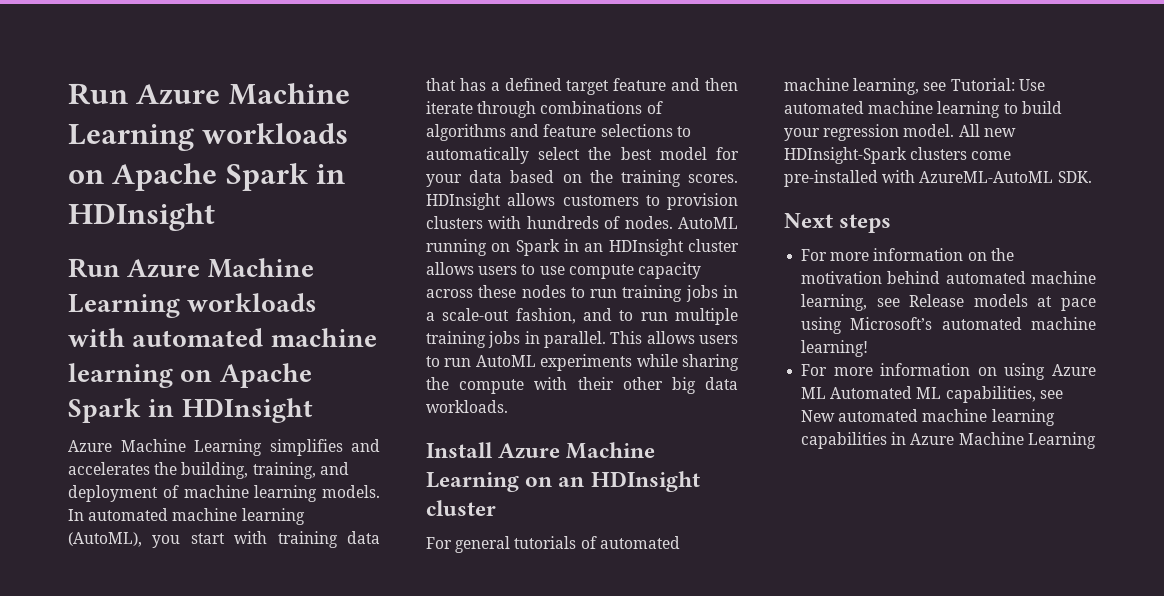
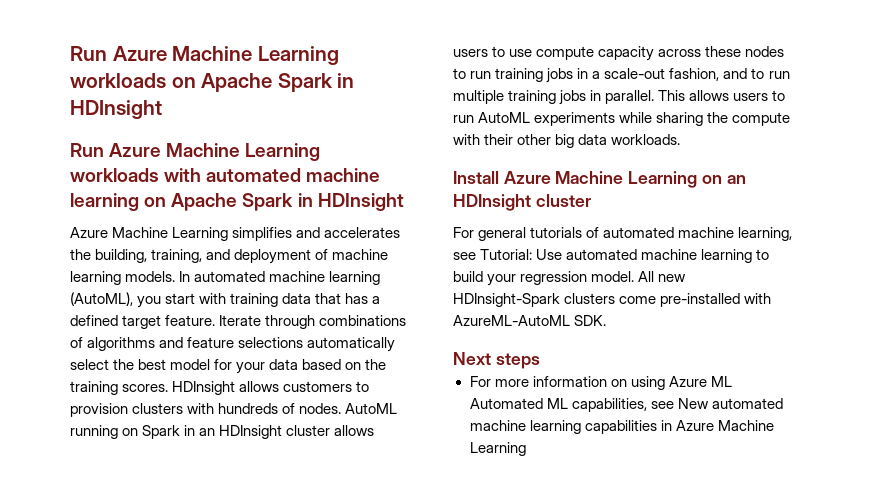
[613,78,738,91] [426,101,473,114] feature and then iterate -> [165,315,262,326] feature. Iterate
[676,126,691,137] to -> (304, 342) none
[801,248,1014,261] [801,271,1096,284] [801,294,1096,311] [801,317,1096,334] [801,340,869,357] // For more information on the motivation behind automated machine learning, see Release models at pace using Microsoft’s automated machine learning! -> (540, 361) none

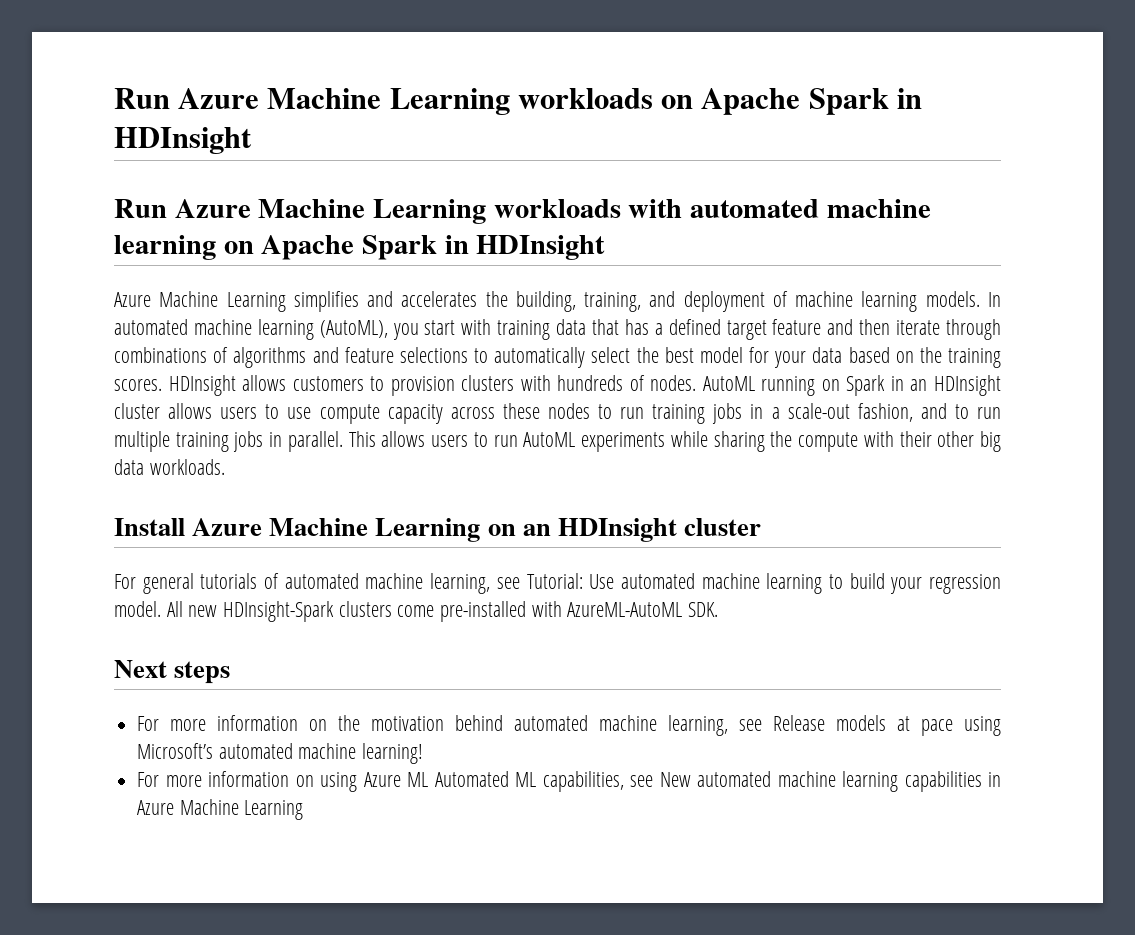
[165,315,262,326] feature. Iterate -> [772,319,941,335] feature and then iterate
(304, 342) none -> [474,348,488,363] to
(540, 361) none -> [137,715,1001,736] [137,743,424,764] // For more information on the motivation behind automated machine learning, see Release models at pace using Microsoft’s automated machine learning!

